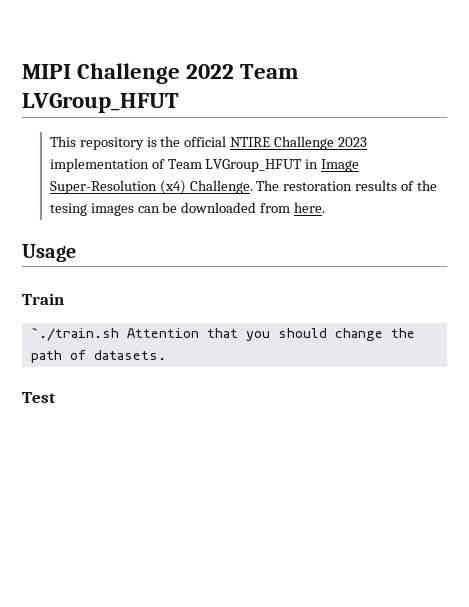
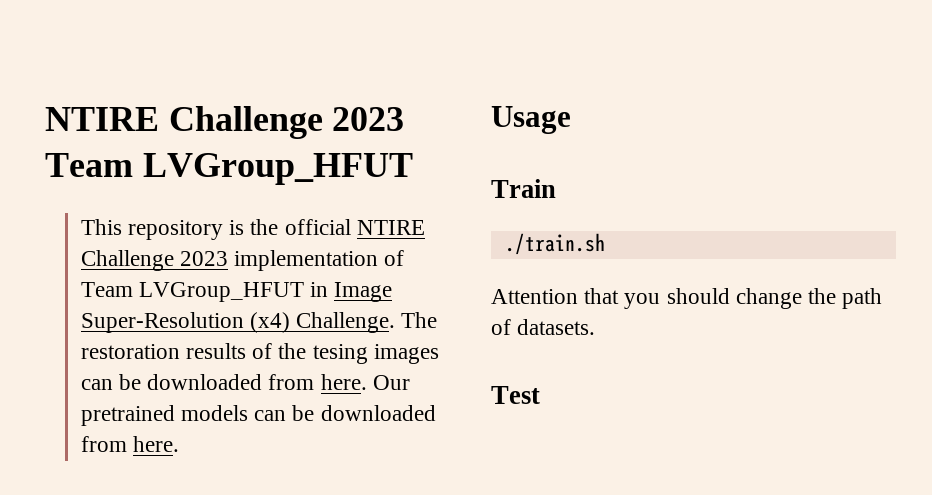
[22,63,235,84] MIPI Challenge 2022 -> [45,106,405,139] NTIRE Challenge 2023
(326, 207) none -> [372,375,410,390] [80,405,436,426] [80,436,180,452] Our pretrained models can be downloaded from here.
[30,327,119,341] `./train.sh -> [504,233,605,255] ./train.sh //

